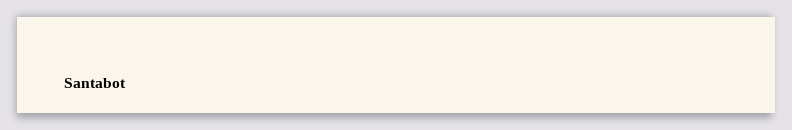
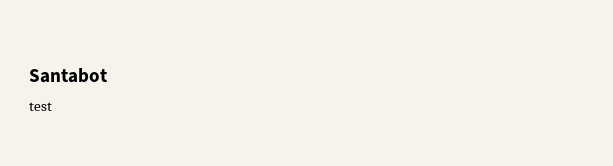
(126, 83) none -> [29,102,52,111] // test

